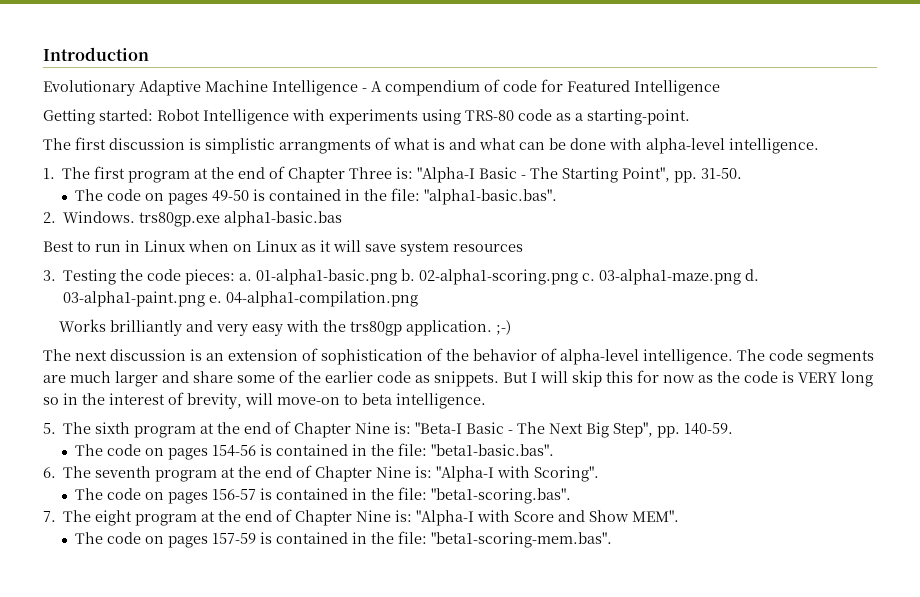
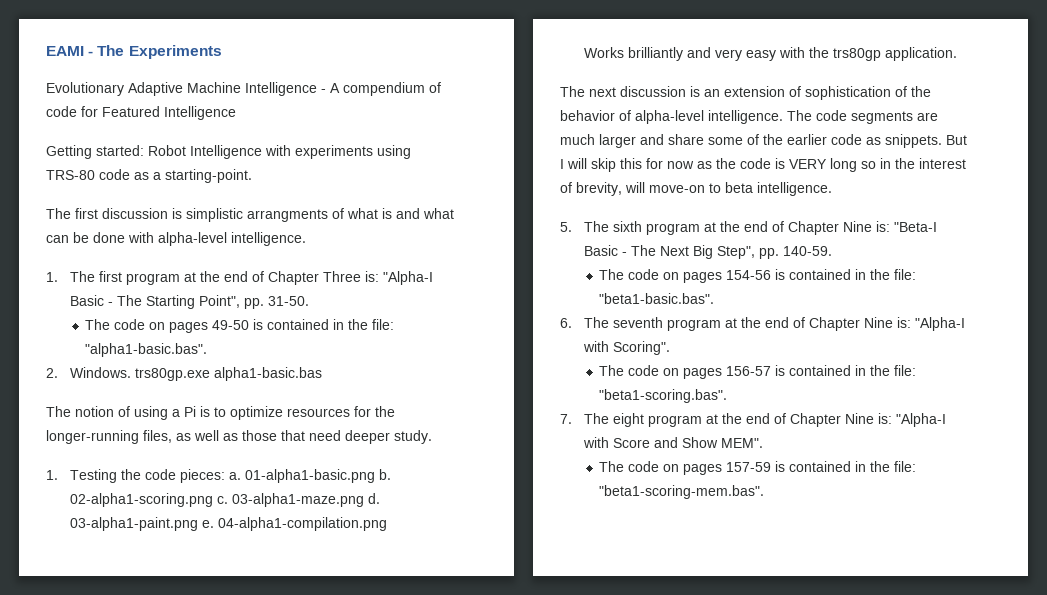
[43,47,149,61] Introduction -> [46,45,222,59] EAMI - The Experiments
[43,240,523,256] [43,270,56,281] Best to run in Linux when on Linux as it will save system resources // 3. -> [46,406,395,420] [46,430,432,444] [46,470,58,480] The notion of using a Pi is to optimize resources for the longer-running files, as well as those that need deeper study. // 1.
[496,320,512,335] ;-) -> (957, 54) none

